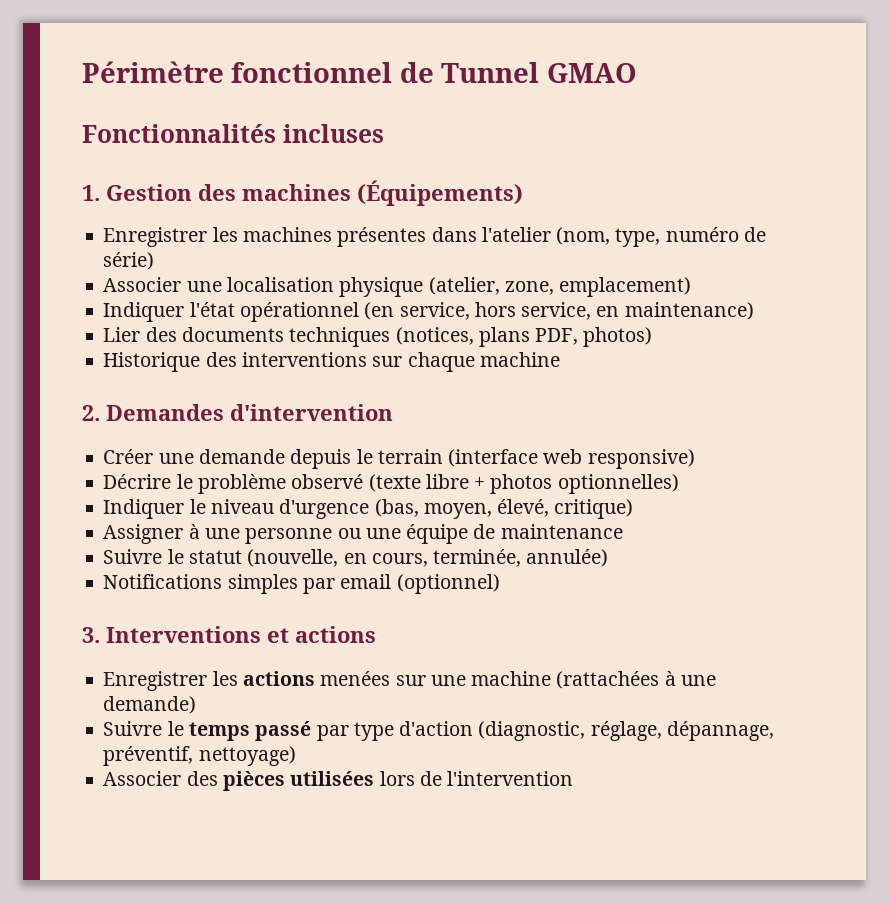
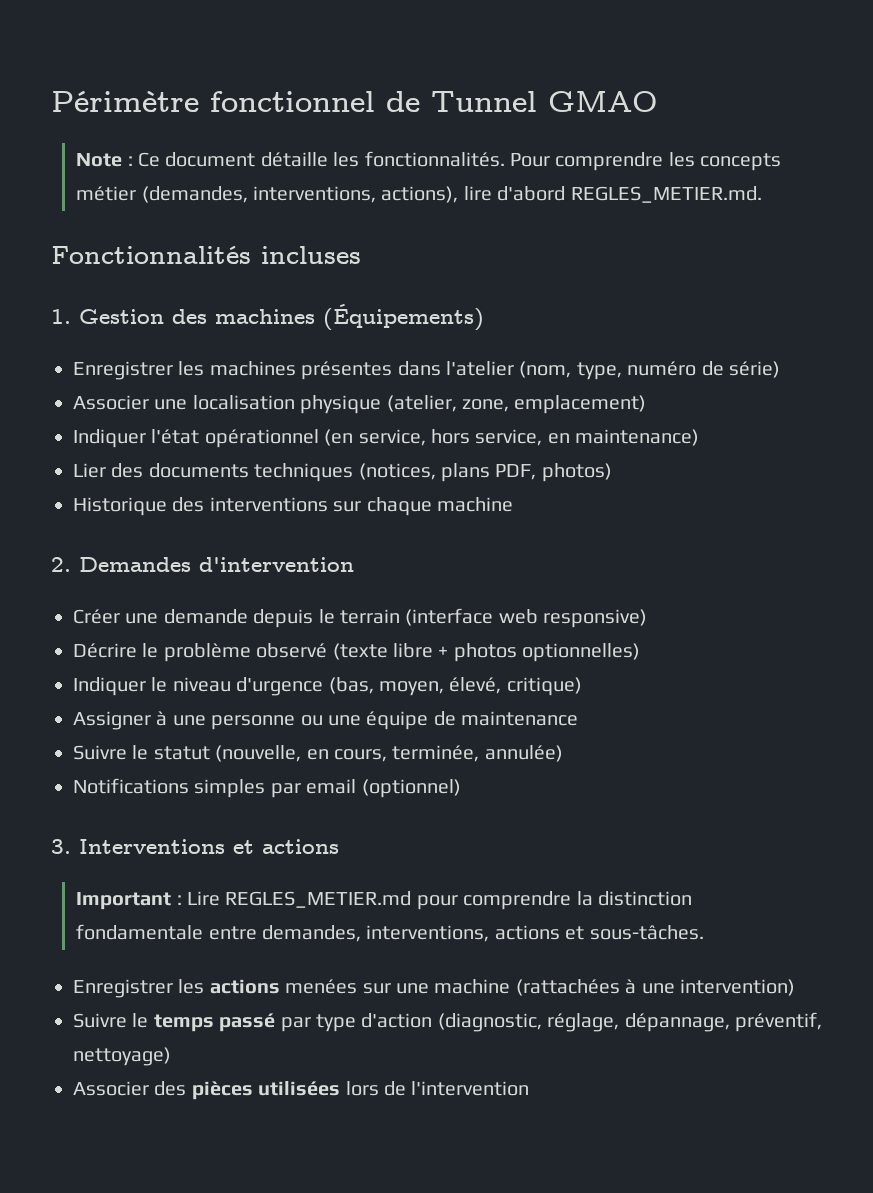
(637, 73) none -> [76,151,782,171] [76,186,762,203] // Note : Ce document détaille les fonctionnalités. Pour comprendre les concepts métier (demandes, interventions, actions), lire d'abord REGLES_METIER.md.
(376, 634) none -> [76,891,692,910] [76,924,704,942] // Important : Lire REGLES_METIER.md pour comprendre la distinction fondamentale entre demandes, interventions, actions et sous-tâches.
[103,696,197,714] demande) -> [679,979,795,996] intervention)

